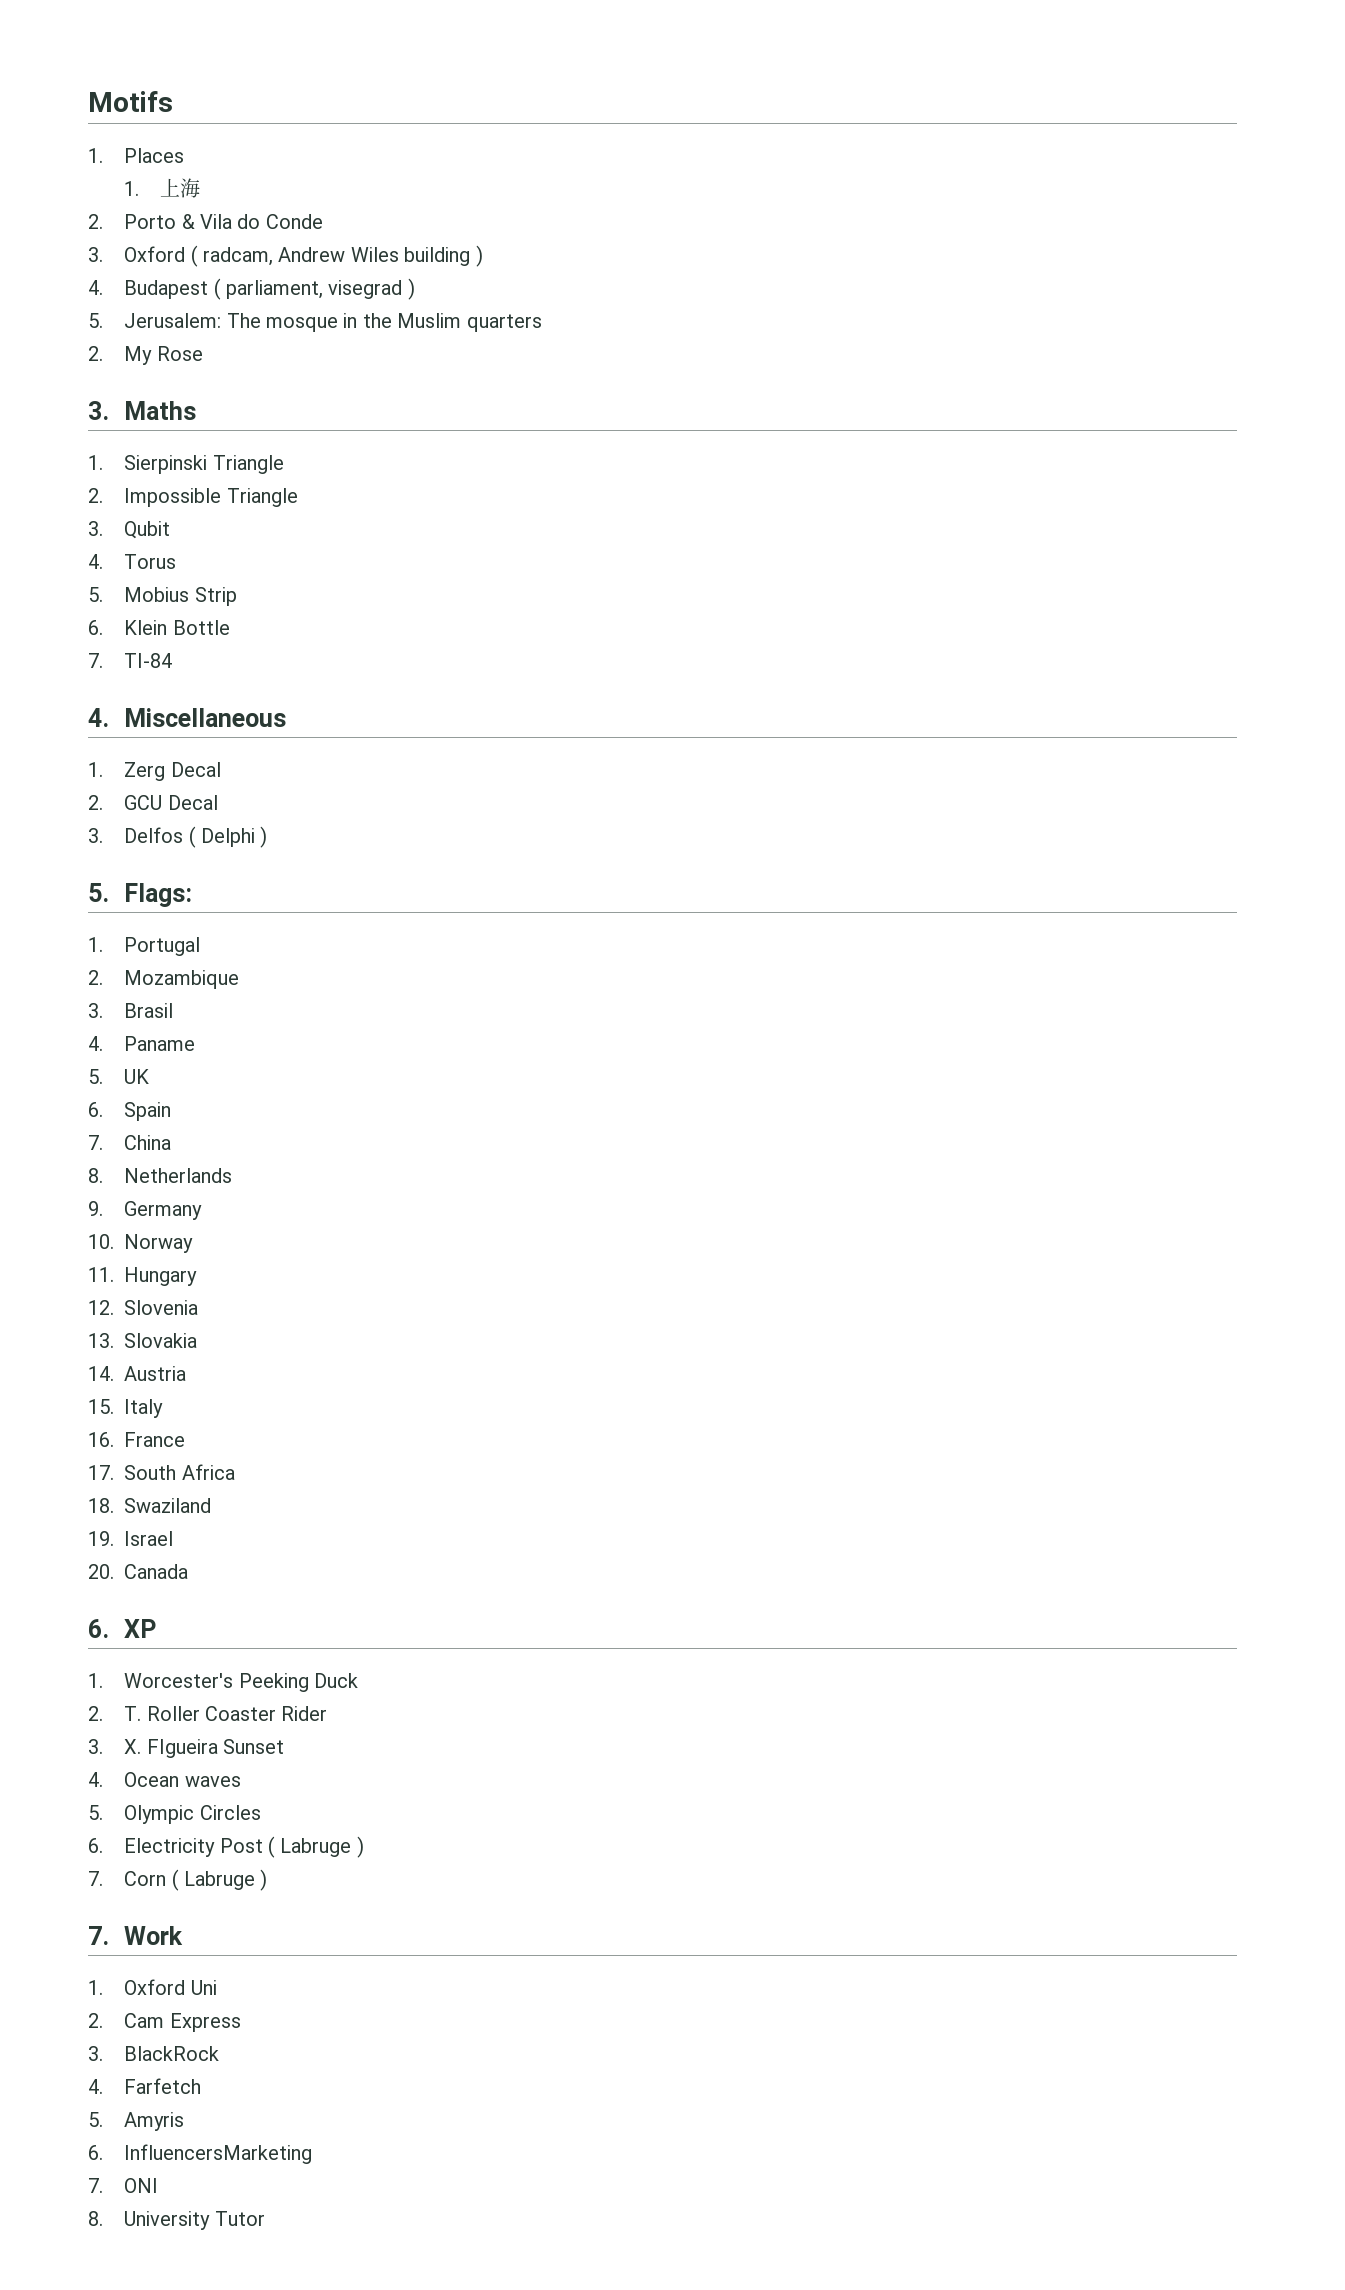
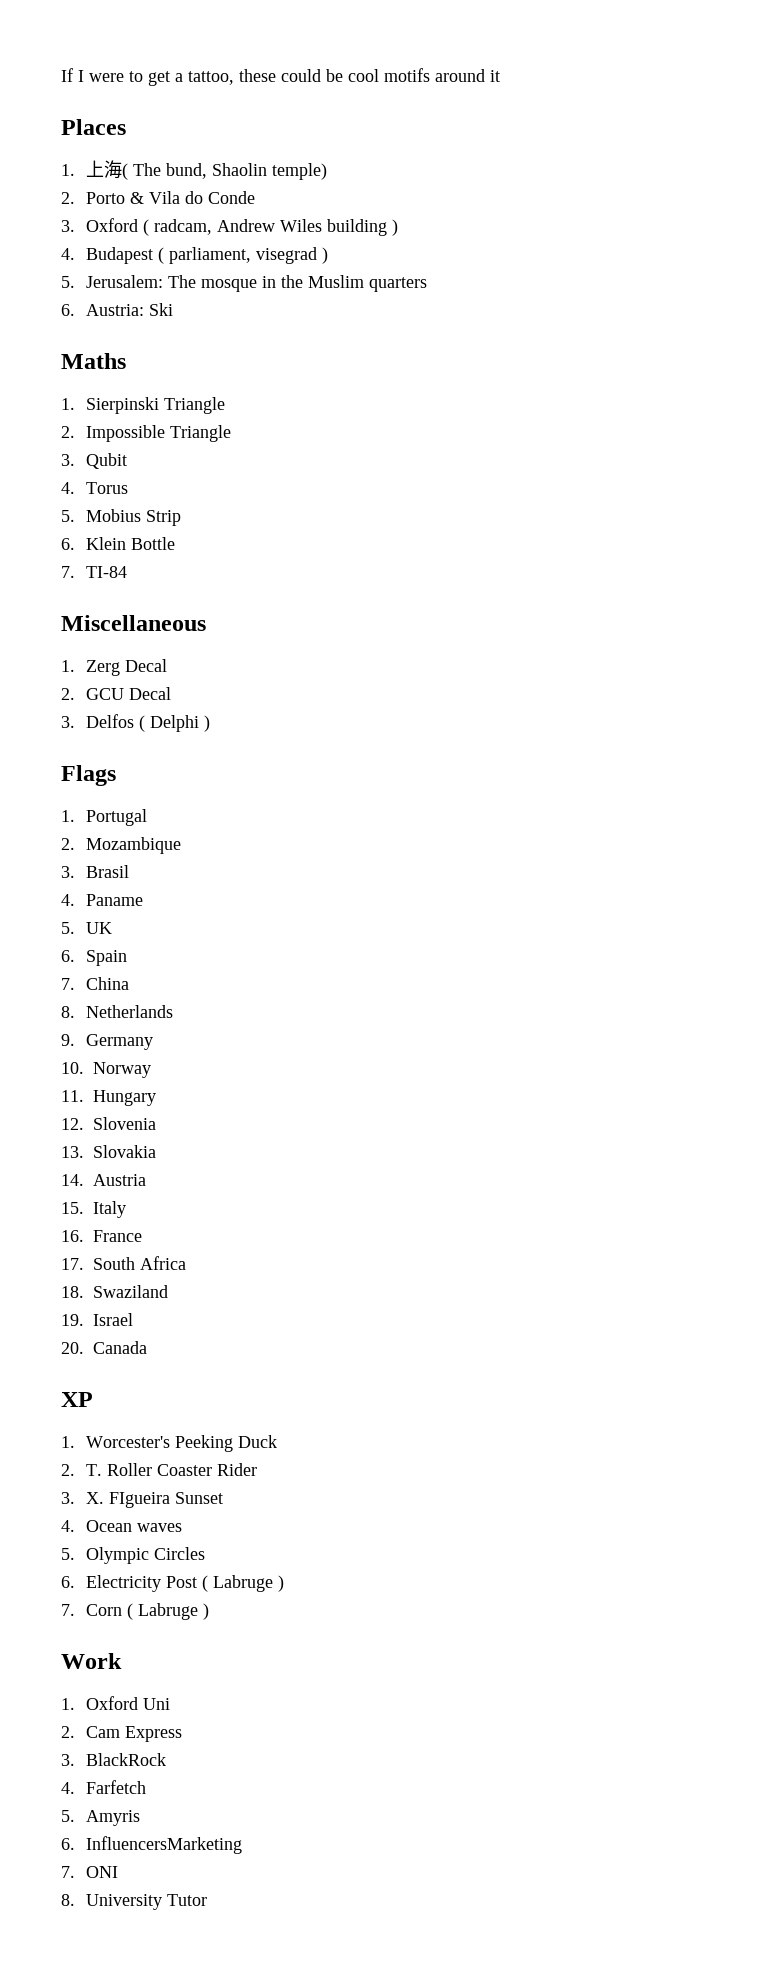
[88,91,173,112] [88,148,185,163] [124,178,201,198] Motifs // 1. Places // 1.上海 -> [61,68,500,86] [61,119,126,135] [61,160,328,180] If I were to get a tattoo, these could be cool motifs around it // Places // 1.上海( The bund, Shaolin temple)
[88,346,203,365] [88,401,109,420] 2. My Rose // 3. -> [61,303,174,316] 6. Austria: Ski //
[88,708,109,727] 4. -> (128, 572) none
[88,883,193,907] 5. Flags: -> [61,765,116,786] Flags
[88,1619,109,1638] 6. -> (147, 1347) none
[88,1926,109,1945] 7. -> (210, 1611) none

